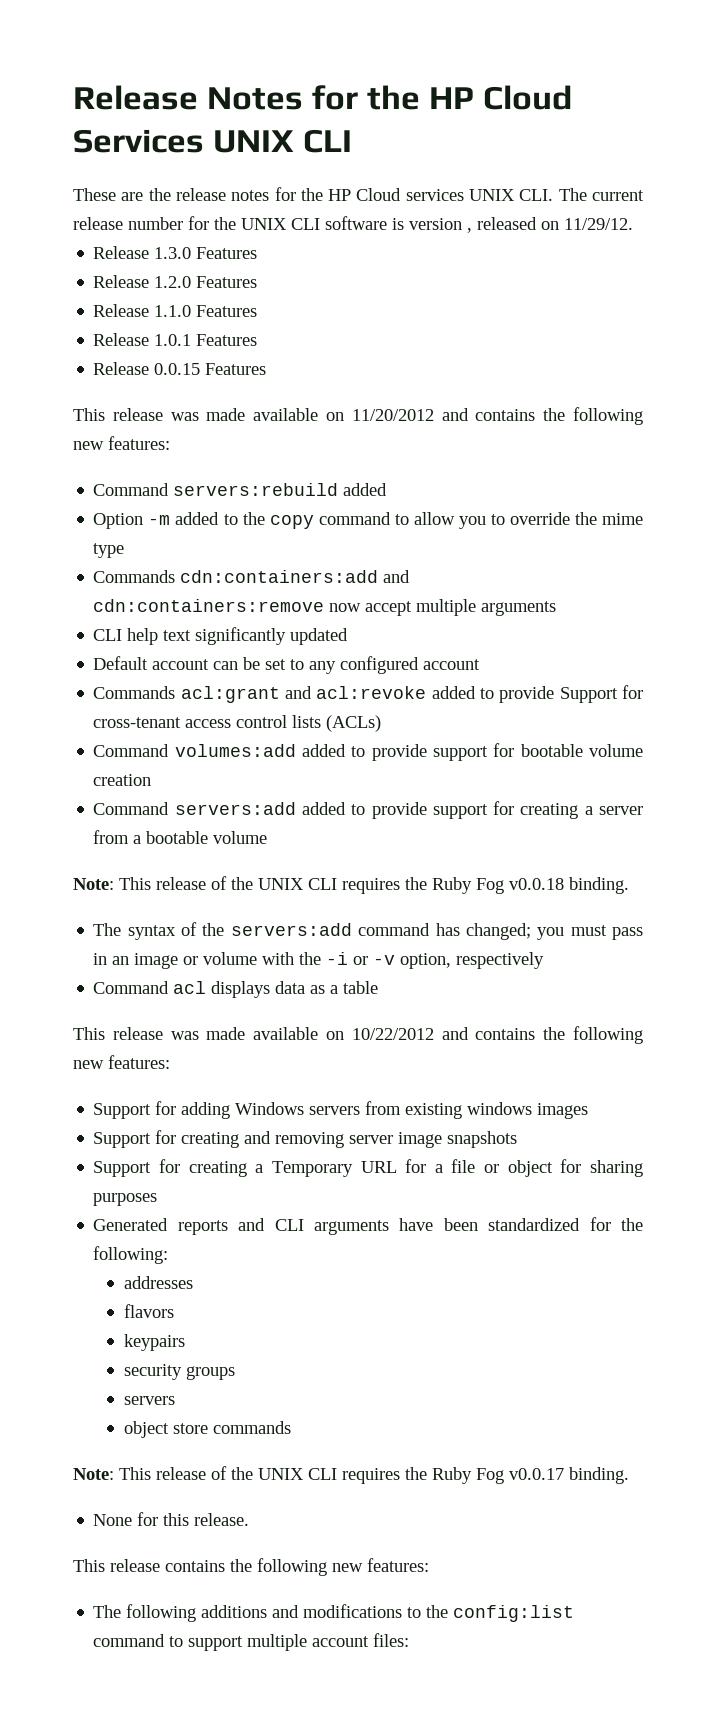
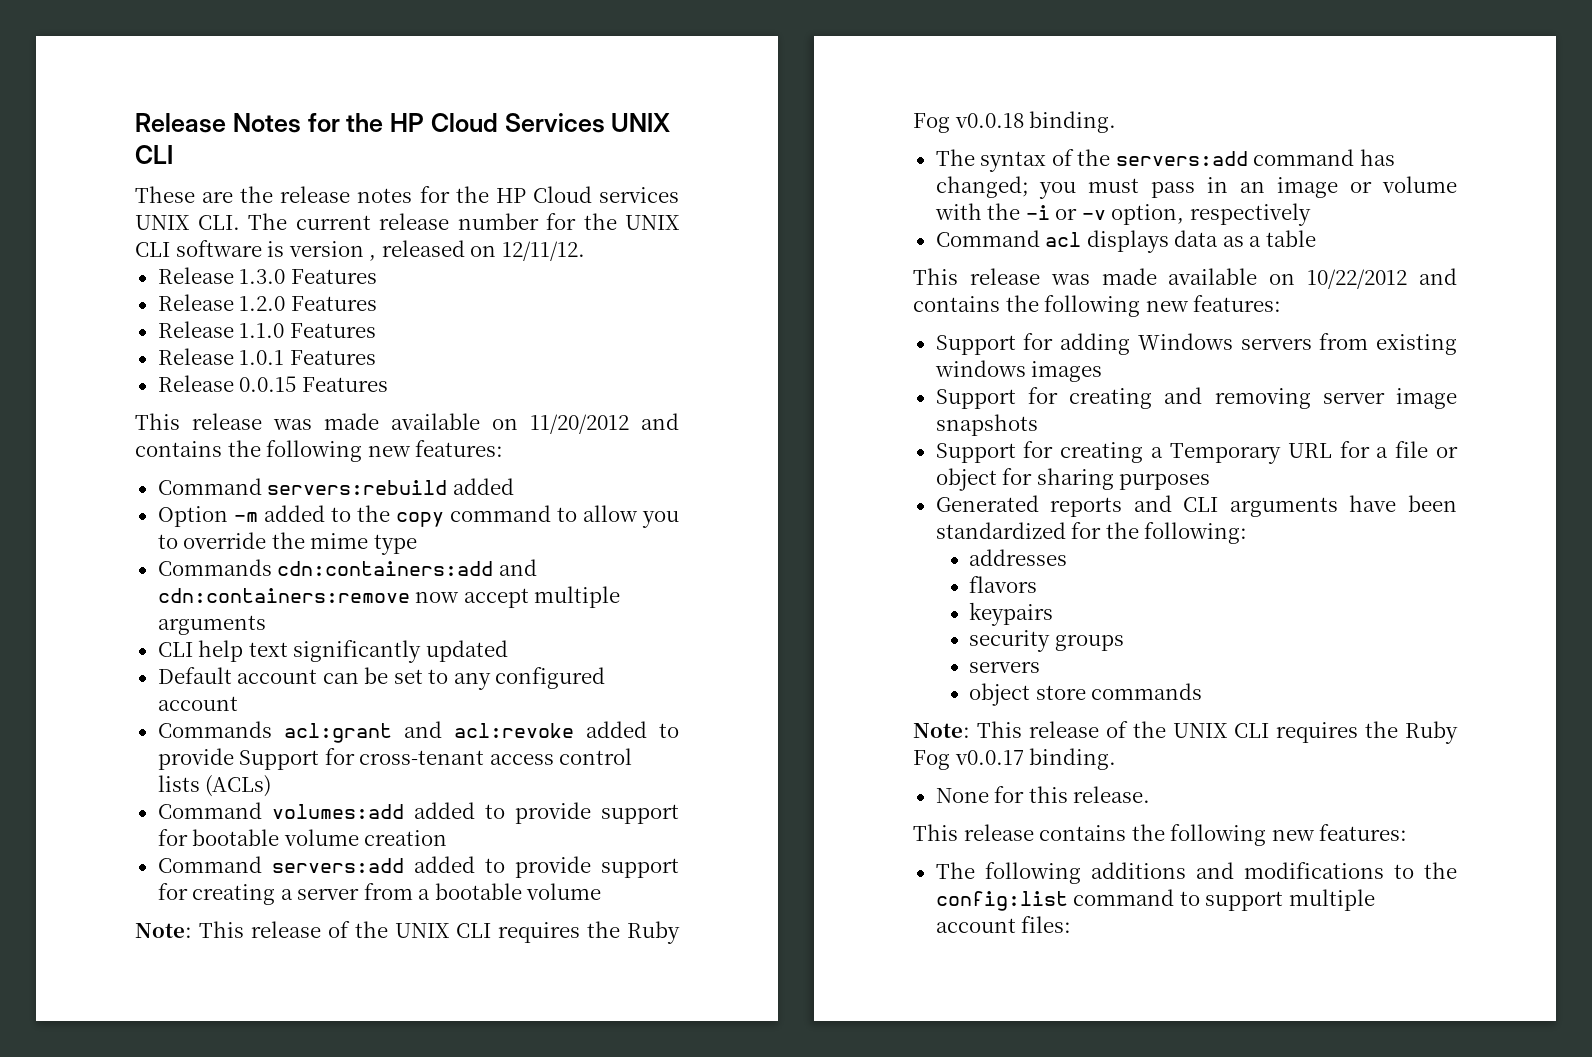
[564,218,633,230] 11/29/12. -> [501,241,585,261] 12/11/12.

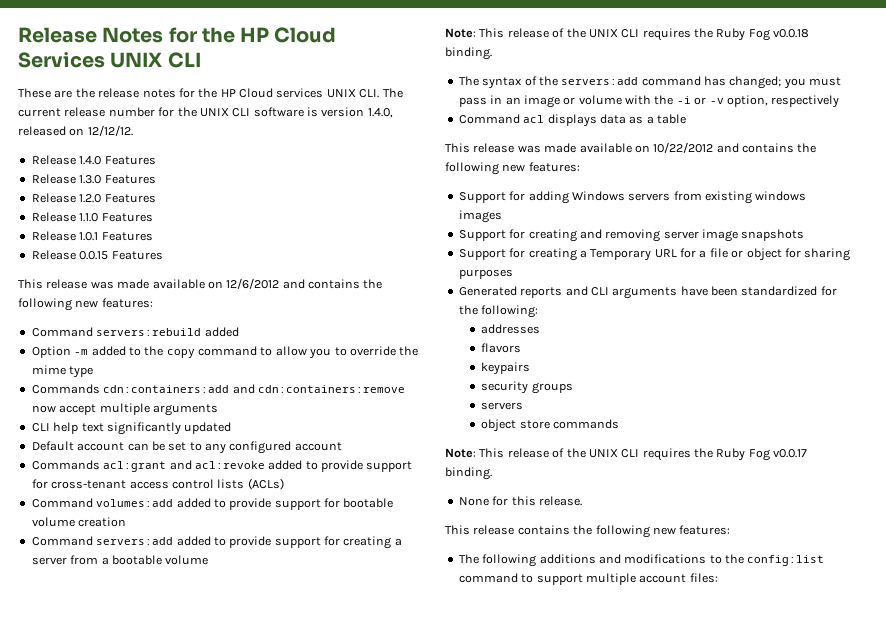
[369,255,377,261] , -> [367,108,393,118] 1.4.0,
[501,241,585,261] 12/11/12. -> [87,125,133,136] [31,155,156,165] 12/12/12. // Release 1.4.0 Features
[530,414,629,434] 11/20/2012 -> [226,278,280,289] 12/6/2012
[239,750,320,770] Support -> [366,461,413,472] support

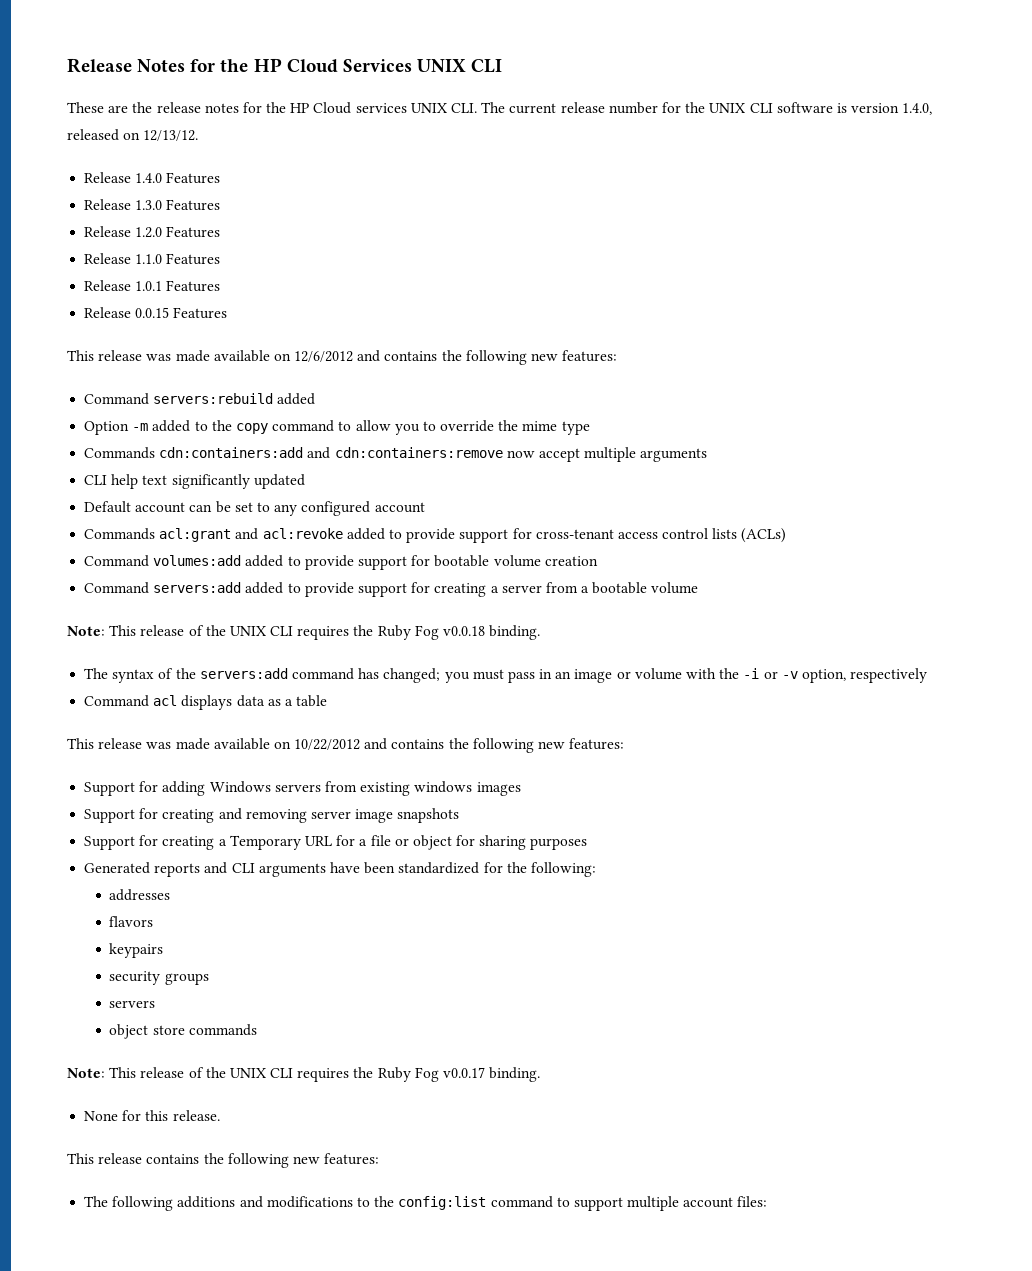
[87,125,133,136] 12/12/12. -> [143,130,199,141] 12/13/12.

